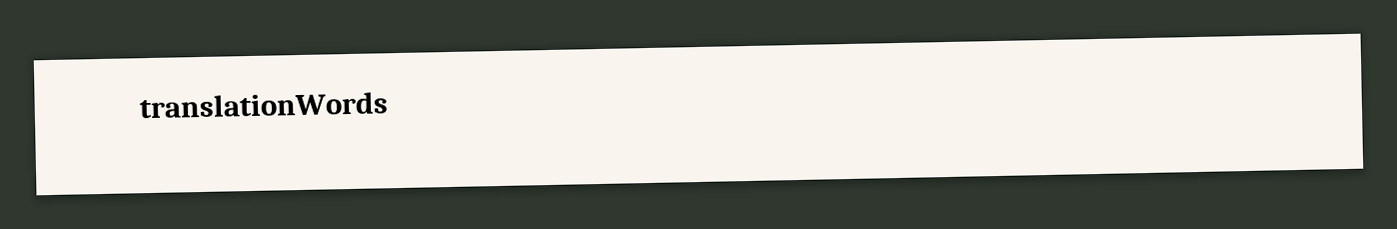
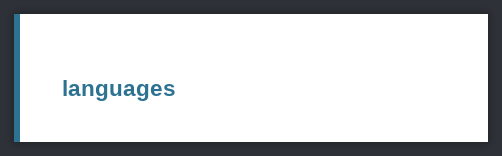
[139,91,388,119] translationWords -> [62,80,176,101] languages

